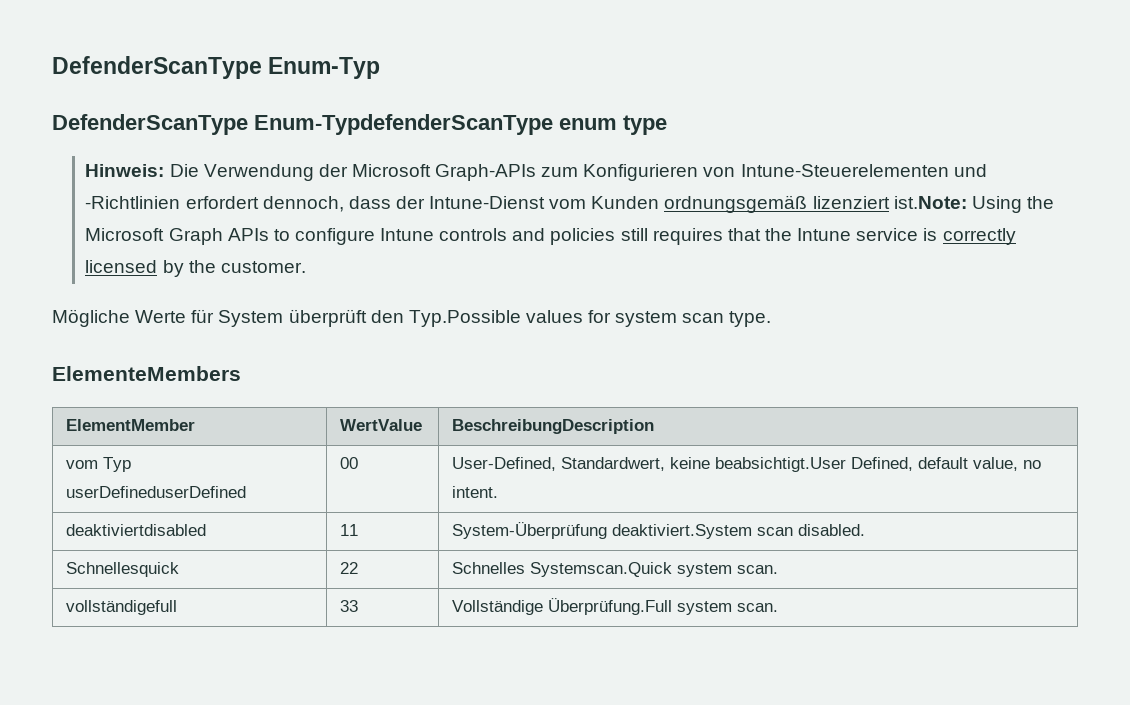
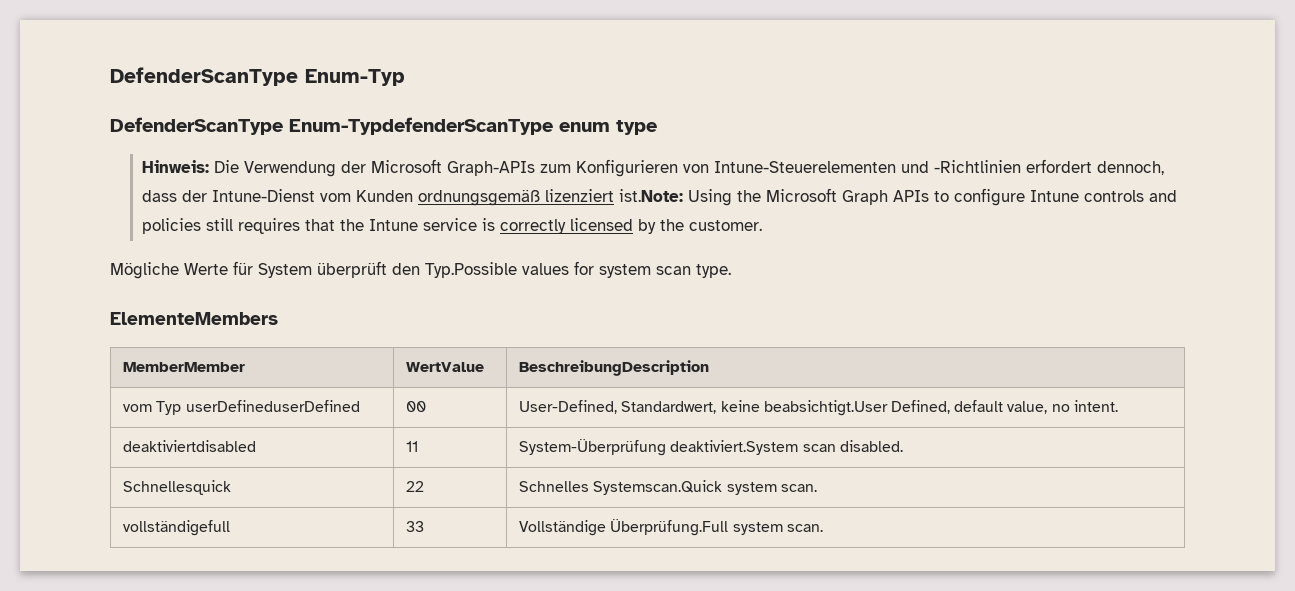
[66,419,196,431] ElementMember -> [123,362,246,372] MemberMember

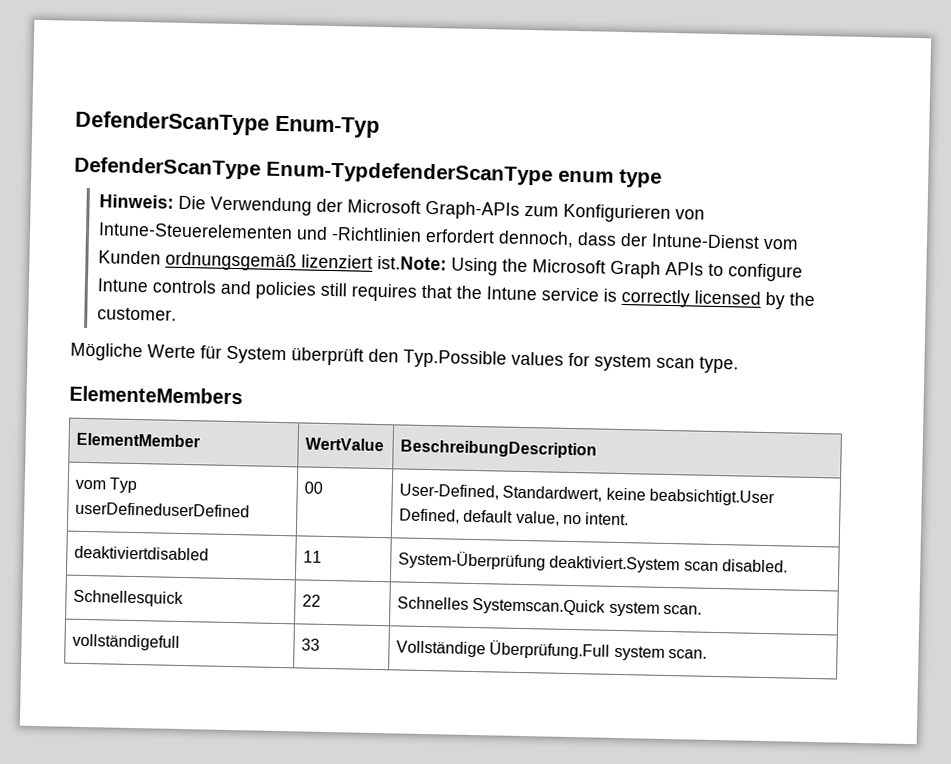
[123,362,246,372] MemberMember -> [76,432,201,448] ElementMember

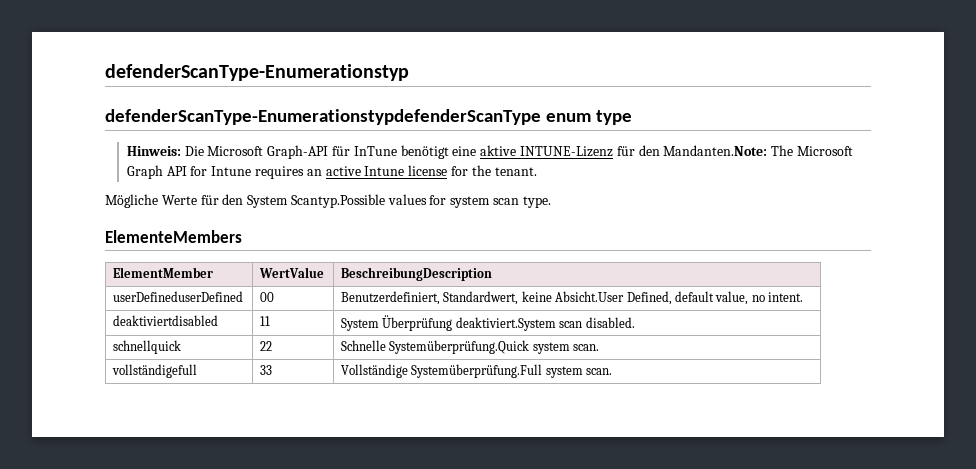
[75,110,380,138] [74,156,553,186] DefenderScanType Enum-Typ // DefenderScanType Enum-TypdefenderScanType -> [105,64,409,81] [105,109,541,125] defenderScanType-Enumerationstyp // defenderScanType-EnumerationstypdefenderScanType
[209,196,705,223] [97,222,799,250] [97,250,803,282] [96,278,815,310] [96,307,177,321] Verwendung der Microsoft Graph-APIs zum Konfigurieren von Intune-Steuerelementen und -Richtlinien erfordert dennoch, dass der Intune-Dienst vom Kunden ordnungsgemäß lizenziert ist.Note: Using the Microsoft Graph APIs to configure Intune controls and policies still requires that the Intune service is correctly licensed by the customer. -> [207,145,853,159] [126,165,537,179] Microsoft Graph-API für InTune benötigt eine aktive INTUNE-Lizenz für den Mandanten.Note: The Microsoft Graph API for Intune requires an active Intune license for the tenant.
[226,345,507,369] System überprüft den Typ.Possible -> [222,194,385,208] den System Scantyp.Possible
[75,477,138,494] vom Typ -> (493, 274) none
[399,483,500,500] User-Defined, -> [341,291,441,305] Benutzerdefiniert,
[649,488,776,507] beabsichtigt.User -> [555,291,625,302] Absicht.User
[398,550,547,571] System-Überprüfung -> [341,315,453,331] System Überprüfung
[73,589,185,608] Schnellesquick -> [113,340,182,354] schnellquick
[397,596,607,616] Schnelles Systemscan.Quick -> [341,340,530,354] Schnelle Systemüberprüfung.Quick
[489,640,611,660] Überprüfung.Full -> [411,364,543,378] Systemüberprüfung.Full

